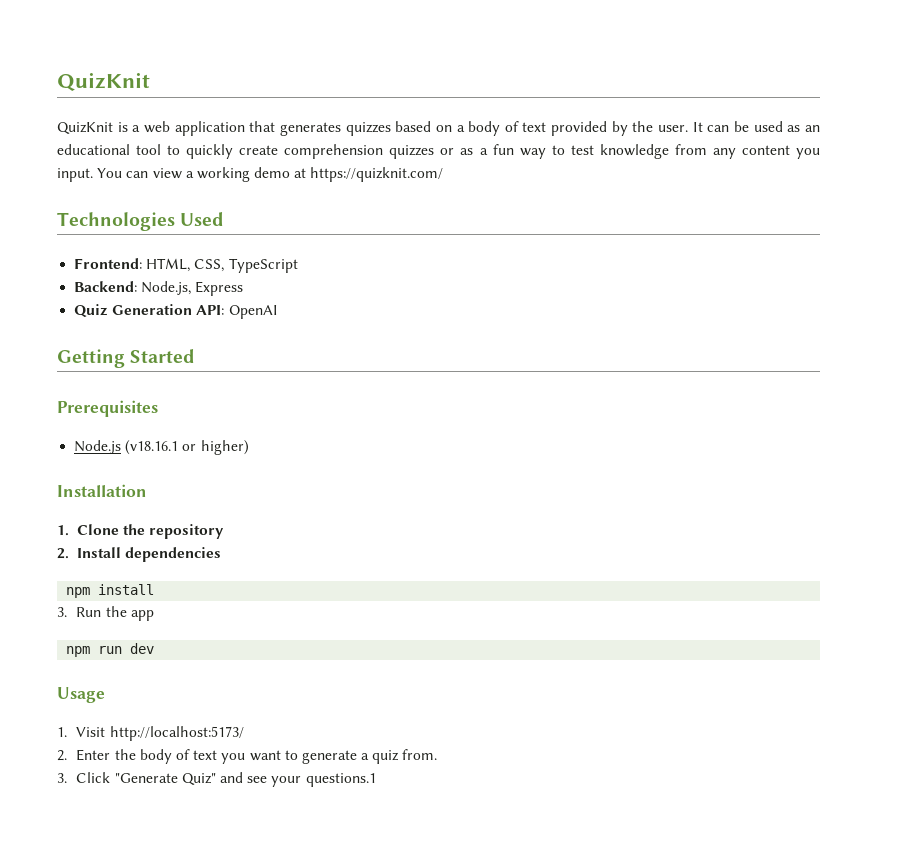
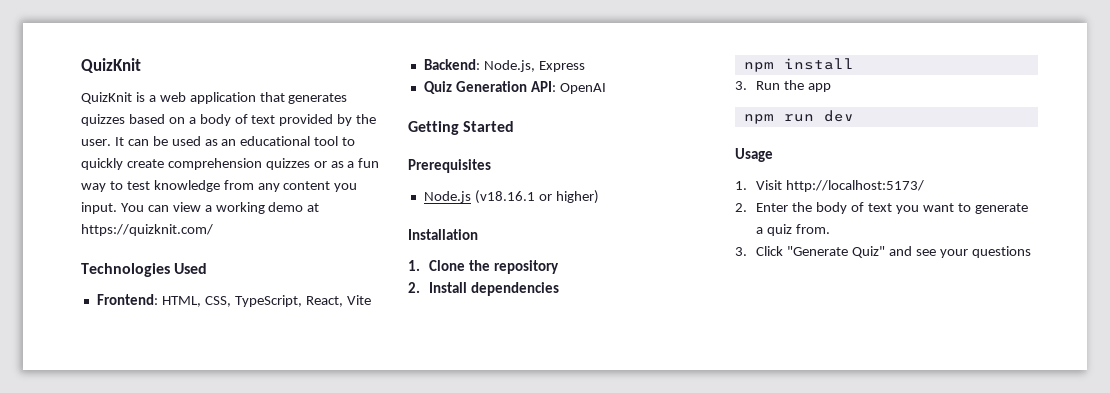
[228,258,298,273] TypeScript -> [234,295,371,307] TypeScript, React, Vite
[305,773,376,787] questions.1 -> [971,246,1031,258] questions

